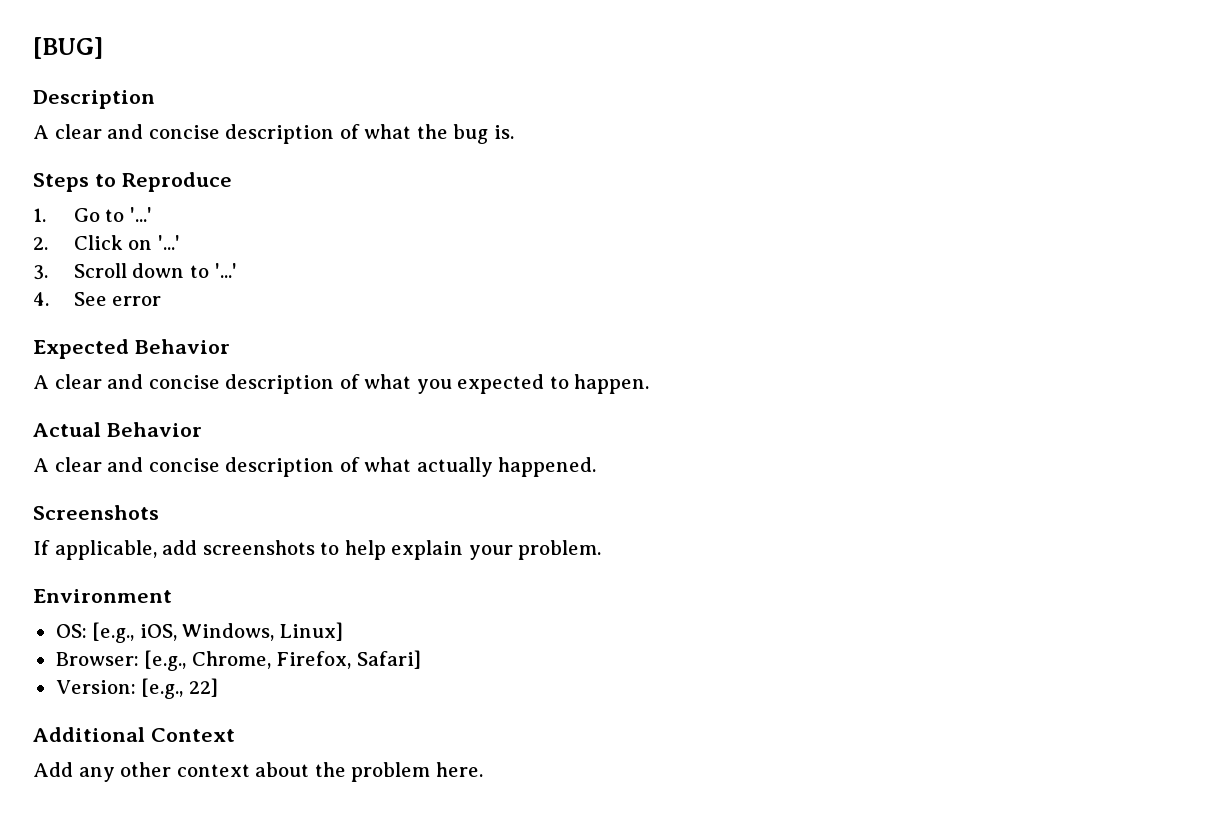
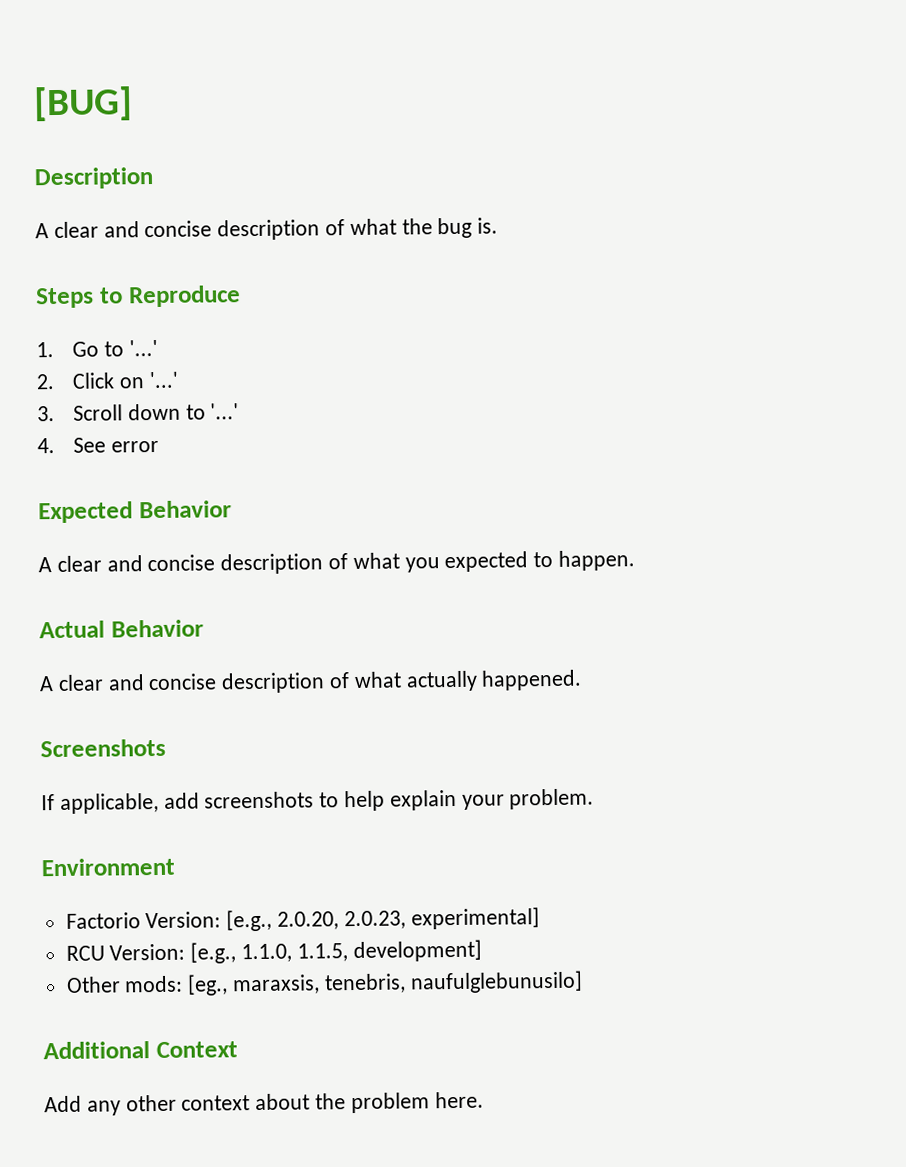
[55,622,343,643] [55,650,421,671] [55,678,218,699] OS: [e.g., iOS, Windows, Linux] // Browser: [e.g., Chrome, Firefox, Safari] // Version: [e.g., 22] -> [65,907,540,932] [65,939,482,964] [65,970,583,996] Factorio Version: [e.g., 2.0.20, 2.0.23, experimental] // RCU Version: [e.g., 1.1.0, 1.1.5, development] // Other mods: [eg., maraxsis, tenebris, naufulglebunusilo]

